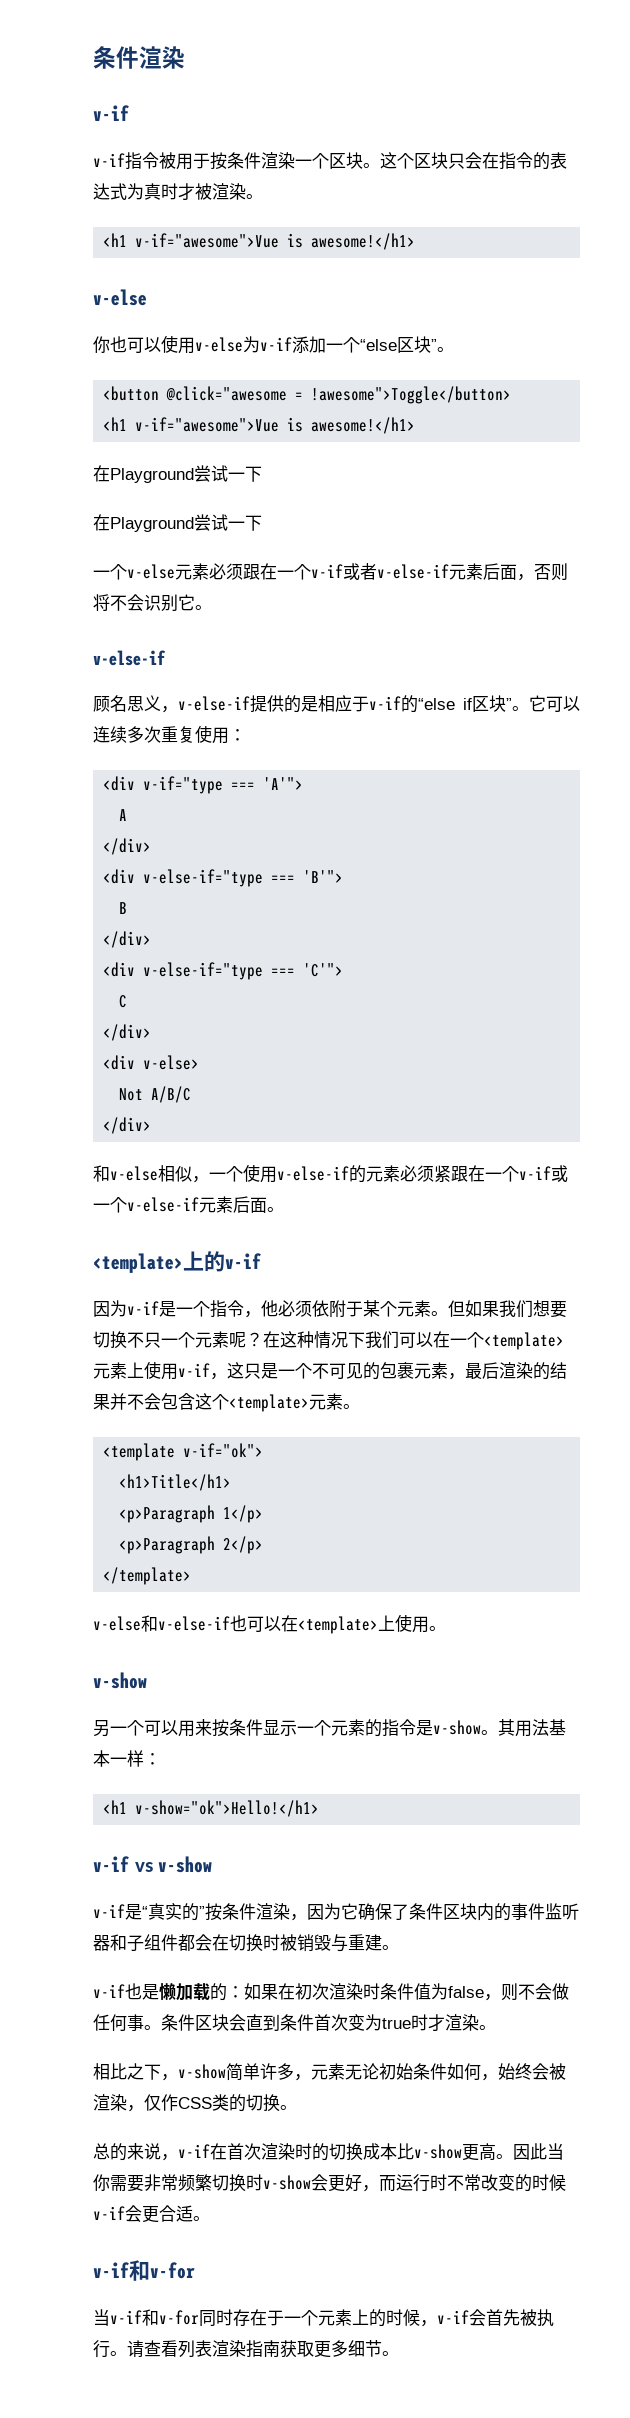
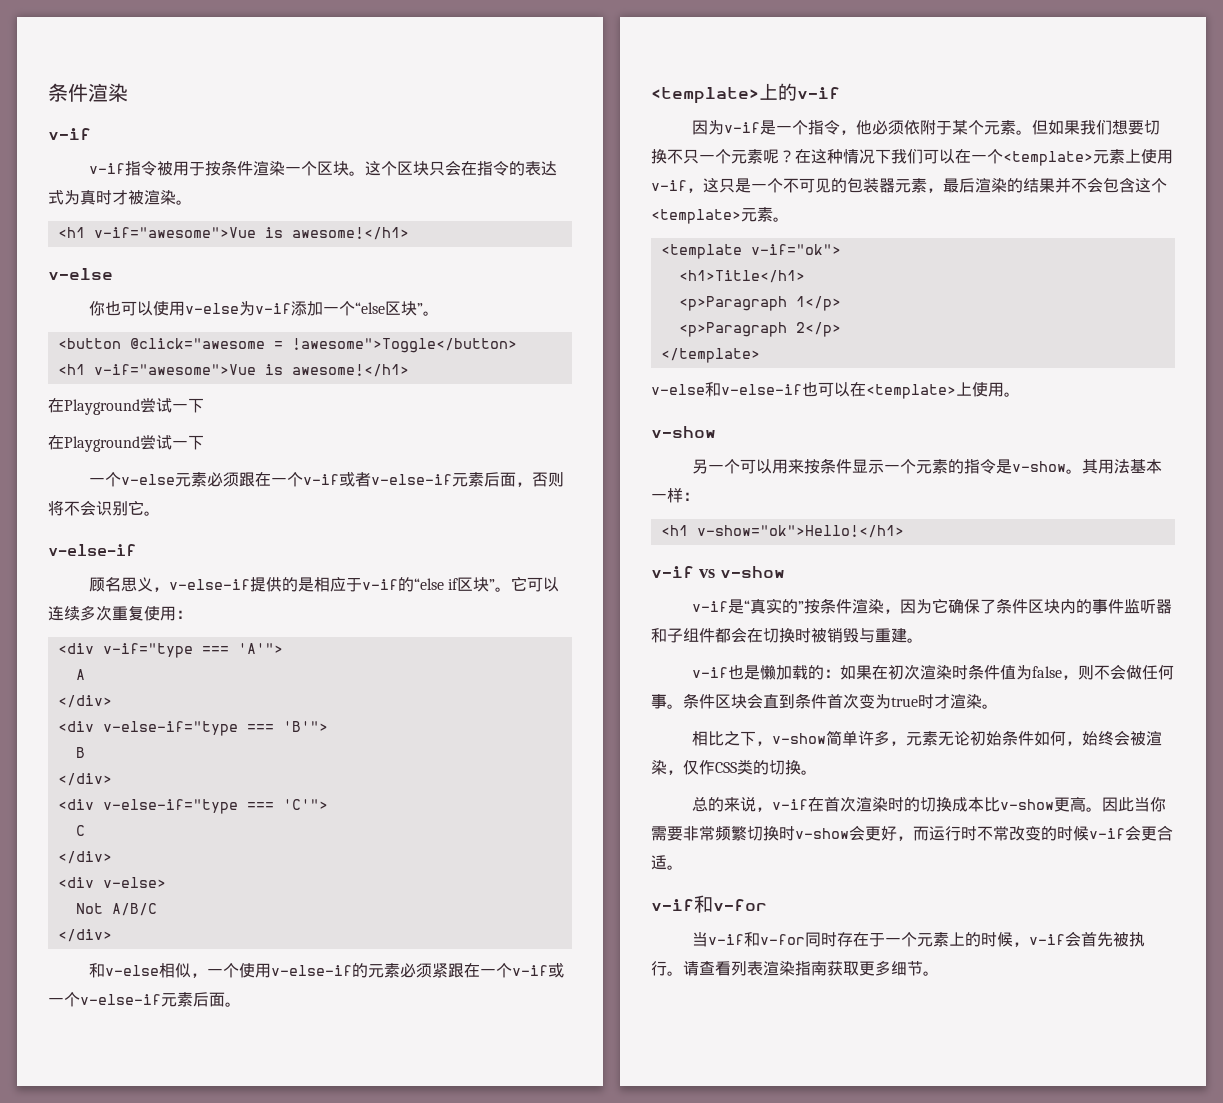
[397,1362,414,1379] 裹 -> [863,178,895,193] 装器

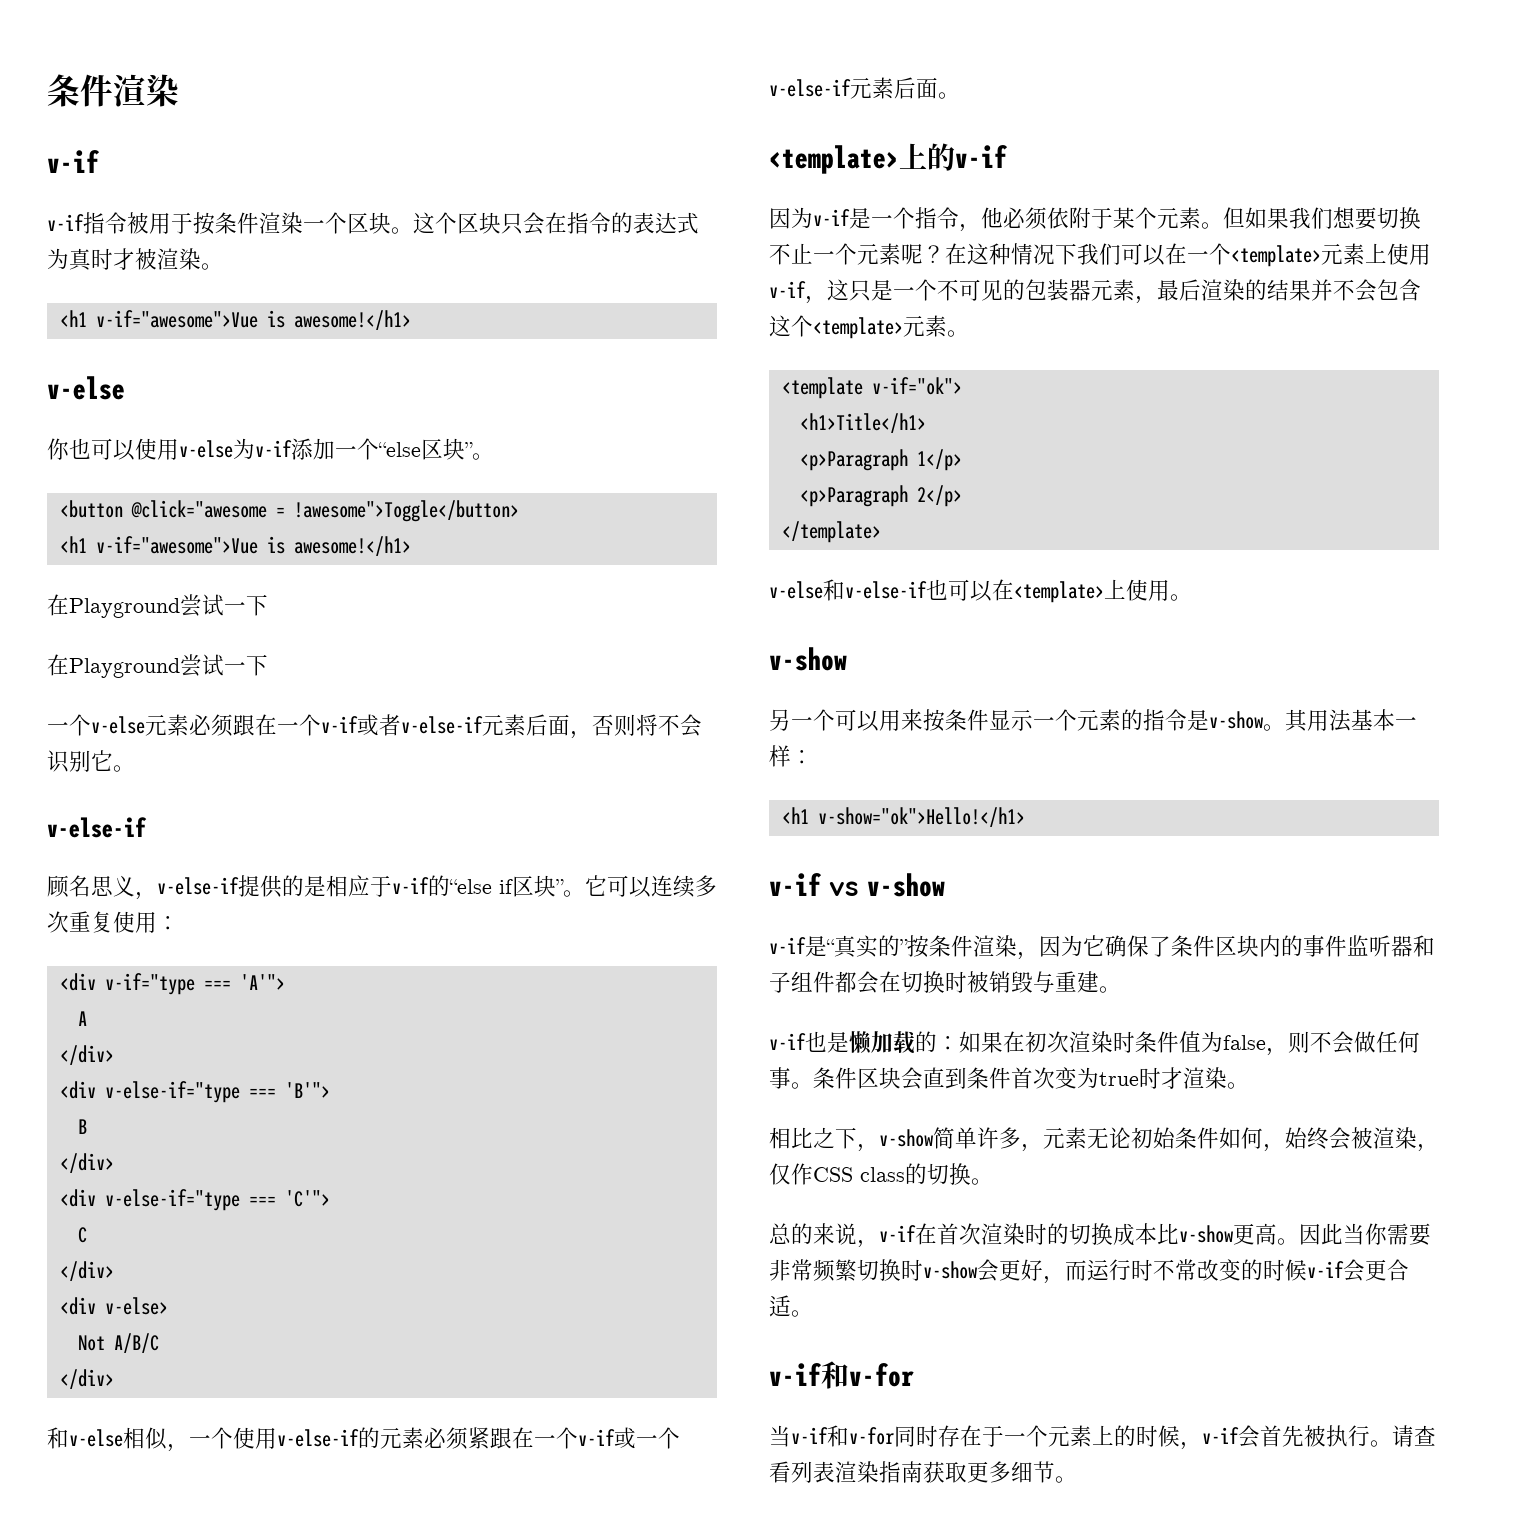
[683,149,699,164] 只 -> [791,243,813,264] 止
[737,759,753,775] 类 -> [860,1167,905,1182] class

